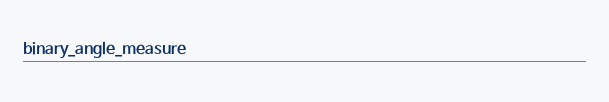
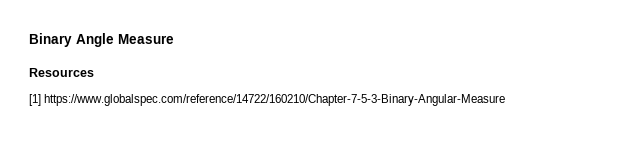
[23,41,186,59] binary_angle_measure -> [29,33,174,47] [29,68,94,77] [29,94,506,106] Binary Angle Measure // Resources // [1] https://www.globalspec.com/reference/14722/160210/Chapter-7-5-3-Binary-Angular-Measure

